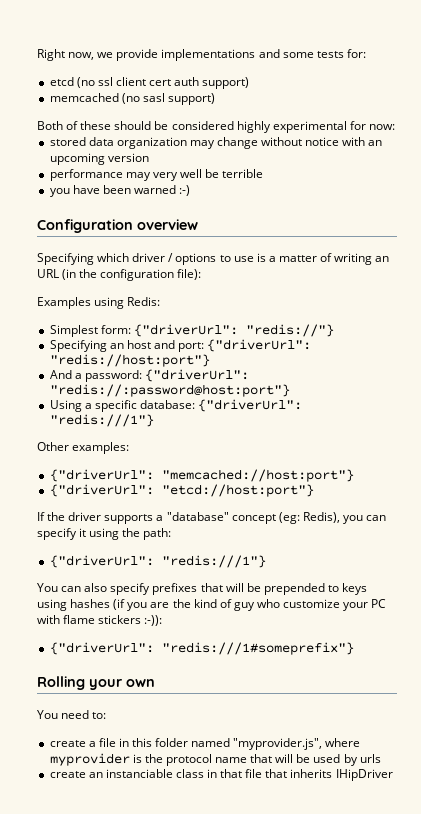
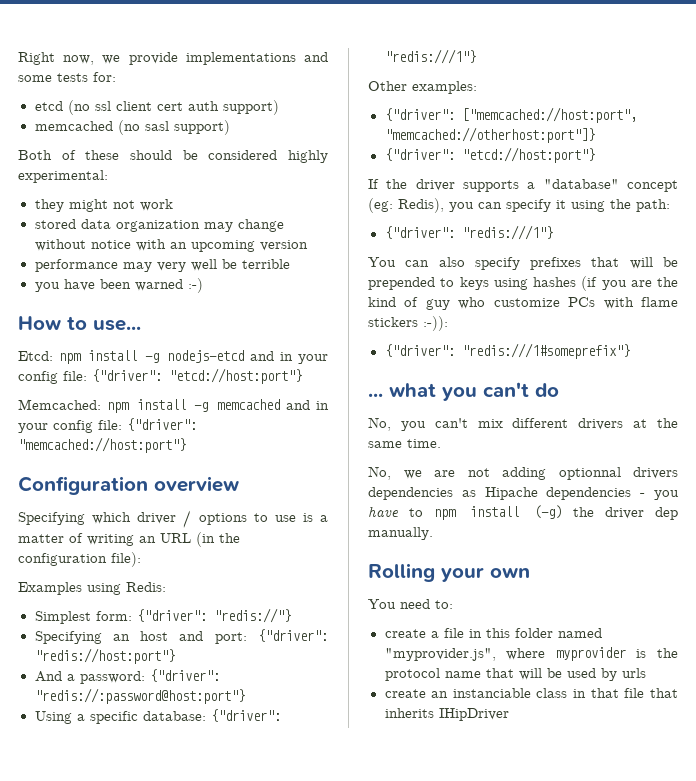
[272,121,395,133] experimental for now: -> [18,170,108,183] [34,199,173,212] experimental: // they might not work
(191, 190) none -> [18,316,141,331] [18,350,328,364] [18,368,302,384] [18,399,329,413] [18,418,197,433] [18,437,186,453] // How to use... // Etcd: npm install -g nodejs-etcd and in your config file: {"driver": "etcd://host:port"} // Memcached: npm install -g memcached and in your config file: {"driver": "memcached://host:port"}
[133,324,238,337] {"driverUrl": -> [136,609,207,622] {"driver":
[207,339,312,352] {"driverUrl": -> [258,629,328,642] {"driver":
[144,369,249,382] {"driverUrl": -> [149,669,220,682] {"driver":
[198,399,303,412] {"driverUrl": -> [210,709,281,722] {"driver":
[49,469,354,482] [49,484,154,497] {"driverUrl": "memcached://host:port"} // {"driverUrl": -> [384,107,637,123] [384,127,595,143] [384,148,455,161] {"driver": ["memcached://host:port", "memcached://otherhost:port"]} // {"driver":
[49,555,154,568] {"driverUrl": -> [384,226,455,239] {"driver":
[343,599,387,611] your PC -> [568,297,596,307] PCs
[49,642,154,655] {"driverUrl": -> [384,344,455,357] {"driver":
(354, 648) none -> [368,382,559,401] [368,417,678,431] [368,439,441,448] [368,466,678,480] [368,487,679,500] [368,505,678,520] [368,527,433,540] // ... what you can't do // No, you can't mix different drivers at the same time. // No, we are not adding optionnal drivers dependencies as Hipache dependencies - you have to npm install (-g) the driver dep manually.

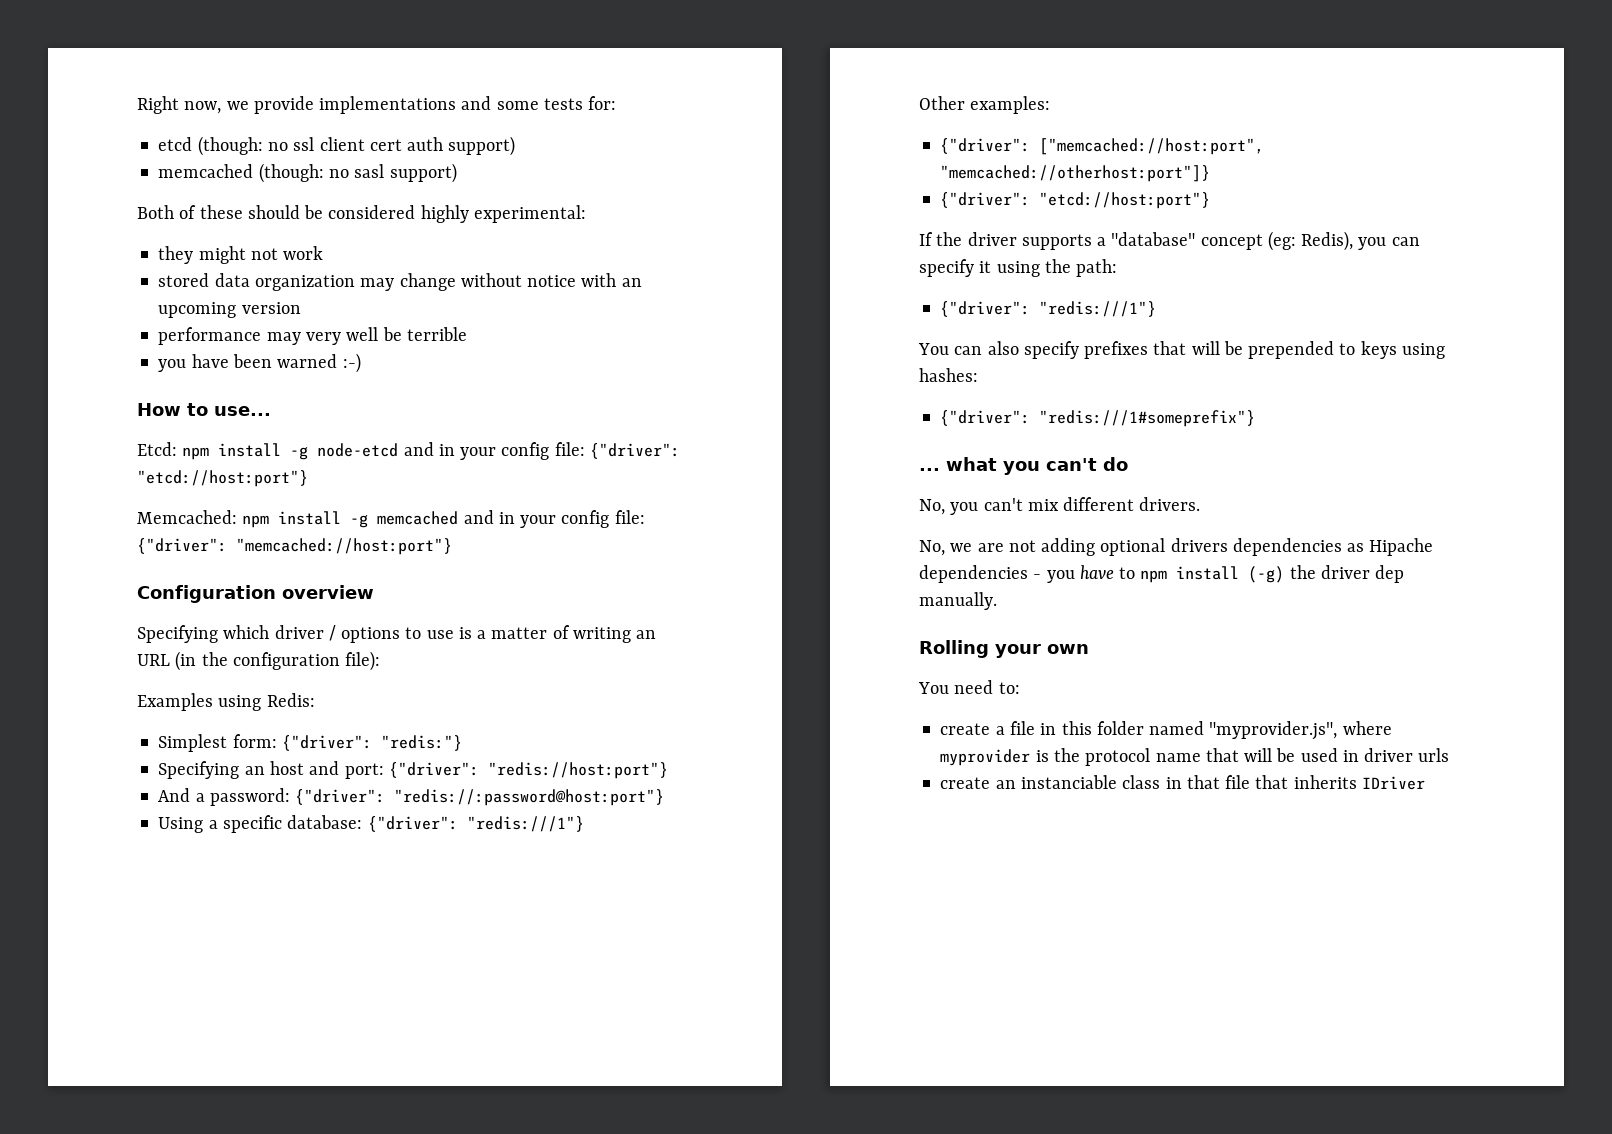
[67,100,90,115] (no -> [197,136,288,156] (though: no
[117,120,140,135] (no -> [258,163,349,183] (though: no
[167,350,245,363] nodejs-etcd -> [317,443,399,457] node-etcd
[213,608,291,623] "redis://"} -> [380,735,462,751] "redis:"}
[533,276,678,291] [368,297,678,310] [368,316,448,331] hashes (if you are the kind of guy who customize PCs with flame stickers :-)): -> [919,368,978,382] hashes:
[578,418,678,430] [368,439,441,448] drivers at the same time. -> [1139,497,1201,511] drivers.
[558,467,621,480] optionnal -> [1100,538,1166,556] optional
[600,668,617,681] by -> [1342,748,1414,762] in driver
[438,708,509,721] IHipDriver -> [1361,776,1425,790] IDriver

